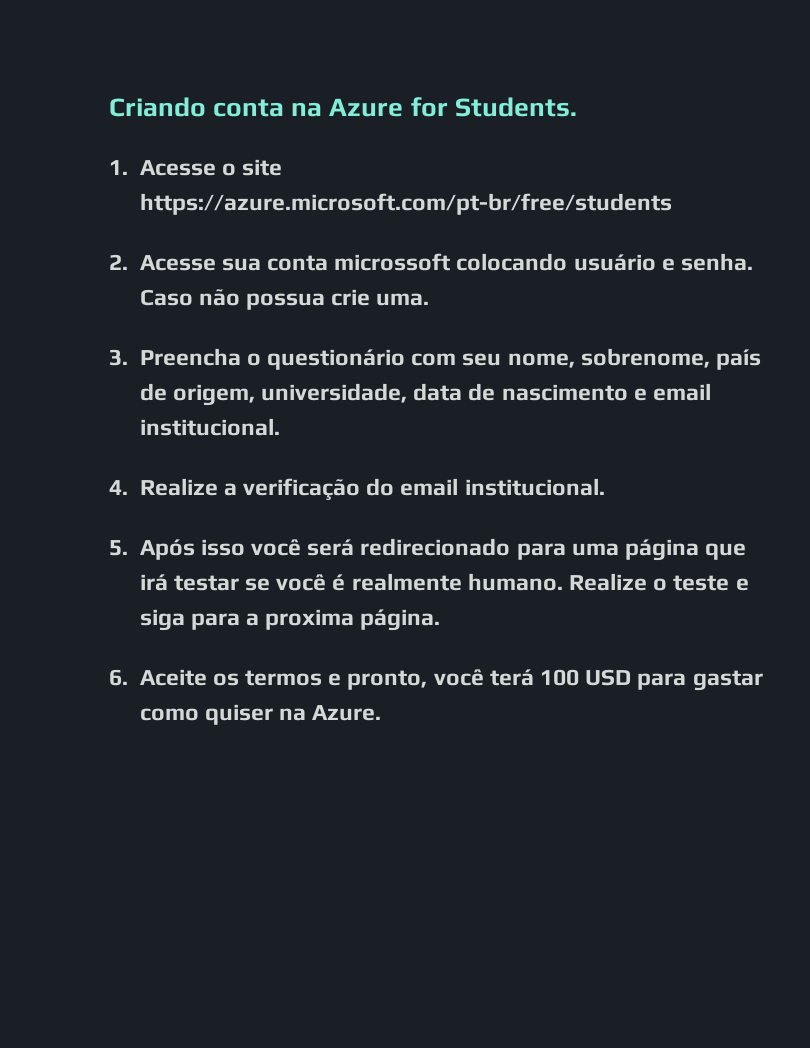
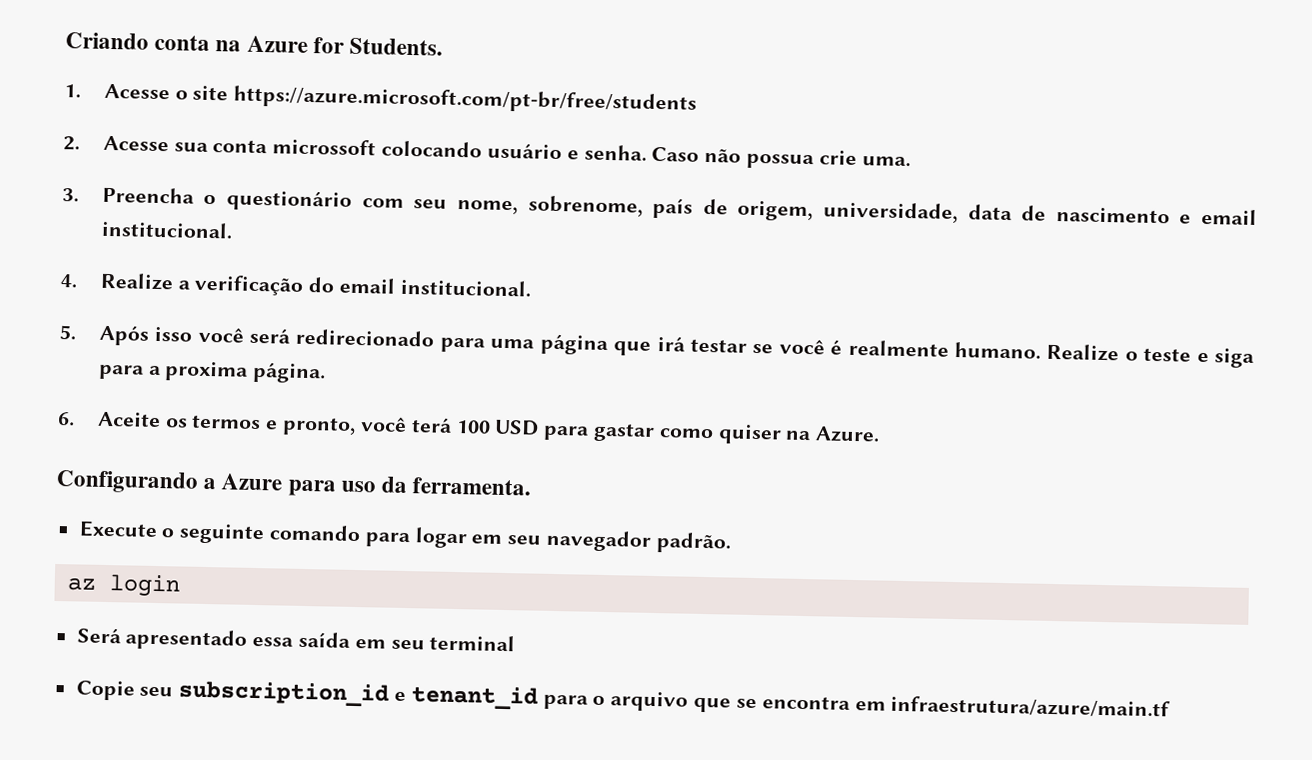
(382, 713) none -> [56,469,532,497] [78,520,731,554] [66,574,180,597] [76,627,516,652] [75,680,1171,719] // Configurando a Azure para uso da ferramenta. // Execute o seguinte comando para logar em seu navegador padrão. // az login // Será apresentado essa saída em seu terminal // Copie seu subscription_id e tenant_id para o arquivo que se encontra em infraestrutura/azure/main.tf

